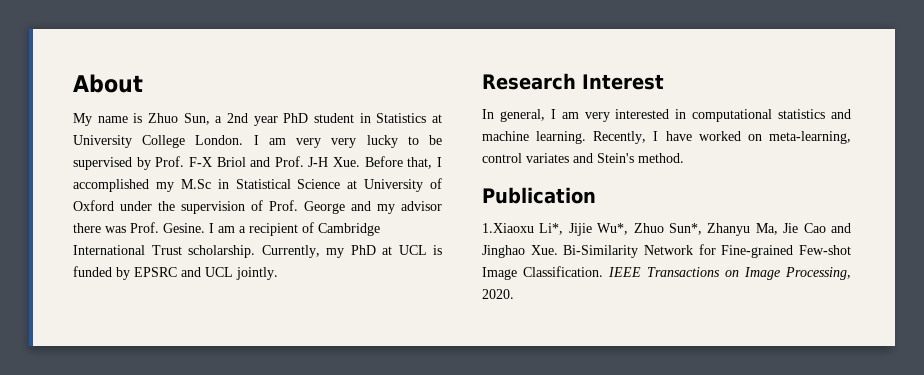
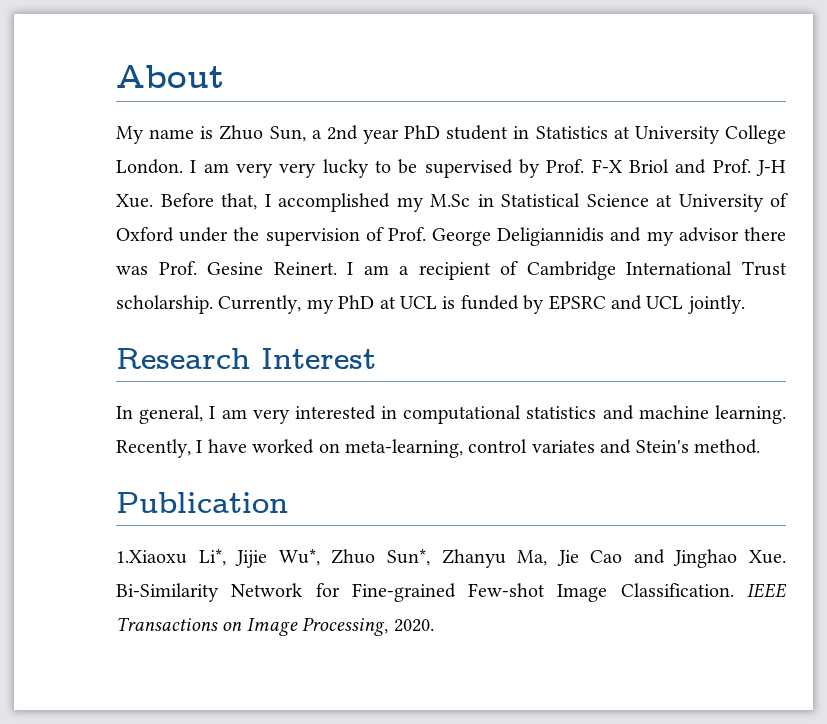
(345, 207) none -> [497,227,605,246] Deligiannidis
[163,223,205,233] Gesine. -> [207,262,337,275] Gesine Reinert.

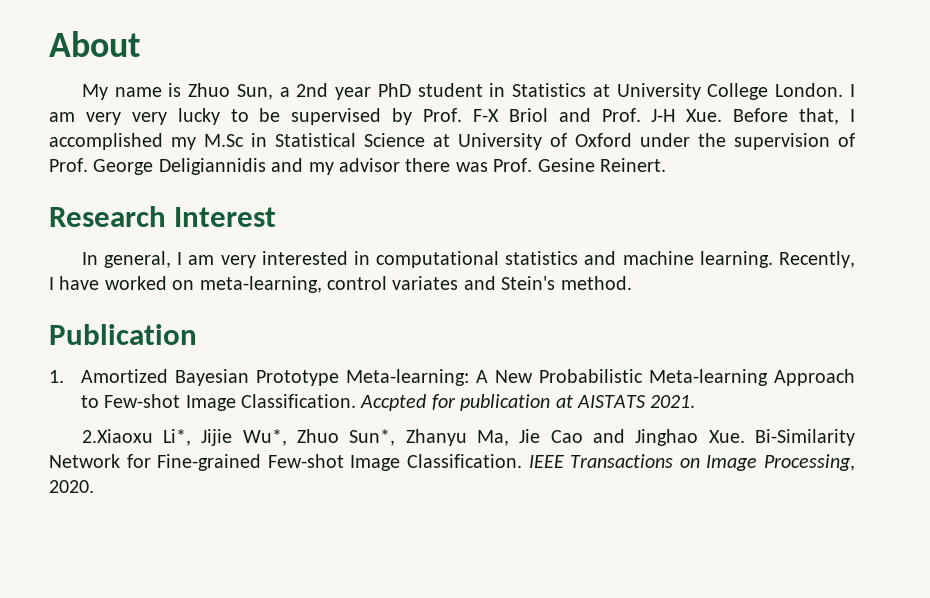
[347,261,787,280] [116,295,745,314] I am a recipient of Cambridge International Trust scholarship. Currently, my PhD at UCL is funded by EPSRC and UCL jointly. -> (666, 165) none
[116,550,187,564] 1.Xiaoxu -> [49,369,855,386] [80,394,696,411] [81,429,153,443] 1. Amortized Bayesian Prototype Meta-learning: A New Probabilistic Meta-learning Approach to Few-shot Image Classification. Accpted for publication at AISTATS 2021. // 2.Xiaoxu

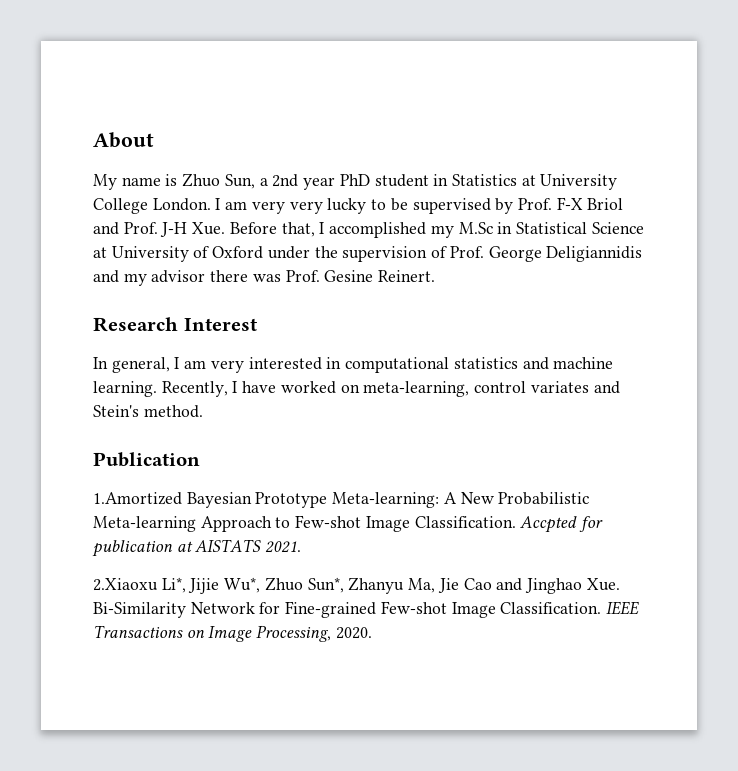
[49,369,168,383] 1. Amortized -> [93,492,182,505] 1.Amortized

